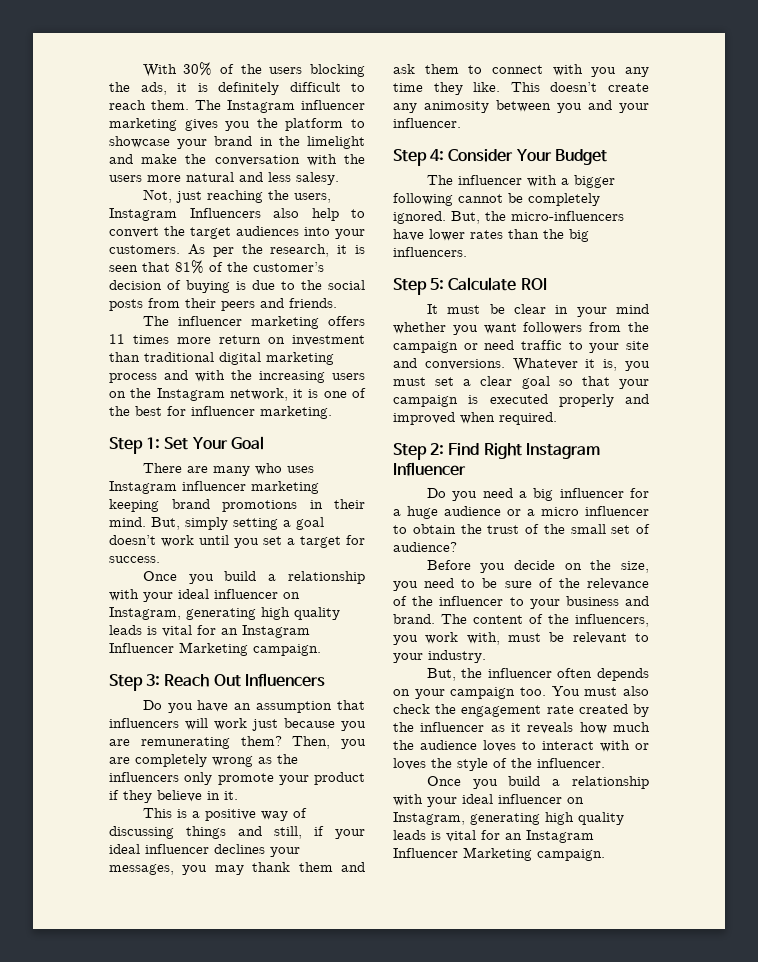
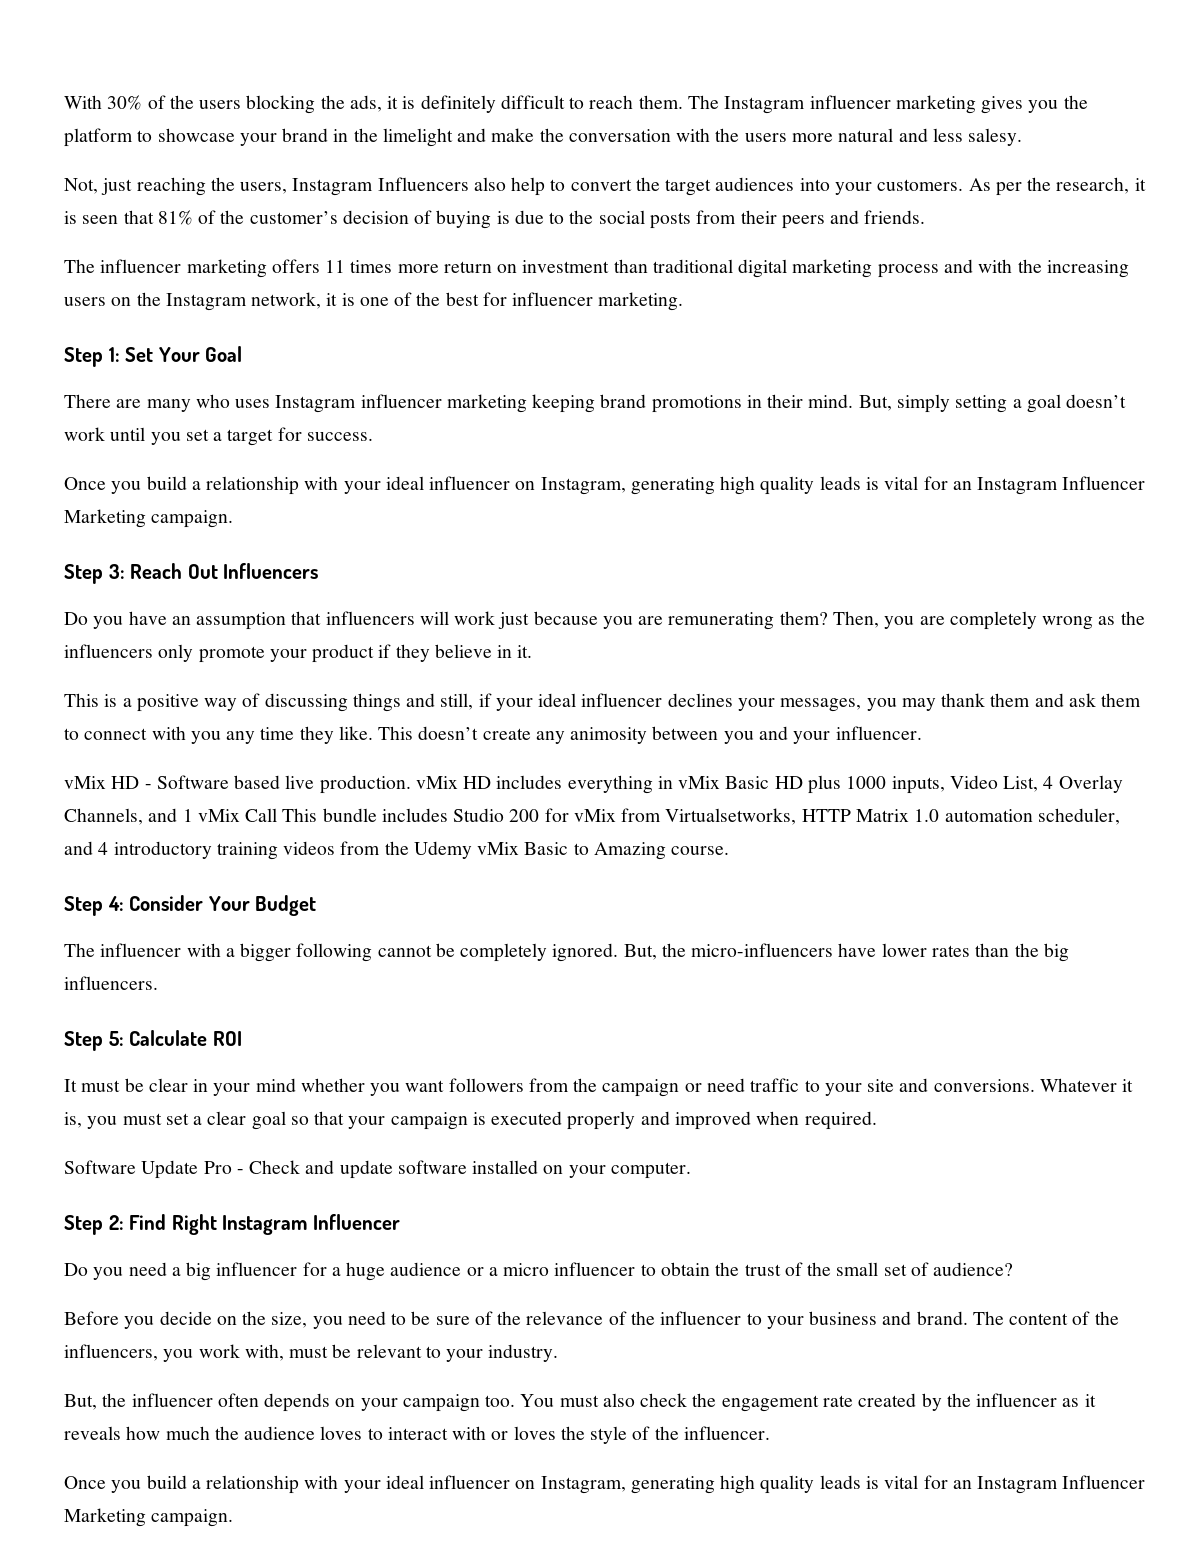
(461, 123) none -> [64,775,1123,794] [64,808,1120,825] [64,841,730,860] // vMix HD - Software based live production. vMix HD includes everything in vMix Basic HD plus 1000 inputs, Video List, 4 Overlay Channels, and 1 vMix Call This bundle includes Studio 200 for vMix from Virtualsetworks, HTTP Matrix 1.0 automation scheduler, and 4 introductory training videos from the Udemy vMix Basic to Amazing course.
(557, 418) none -> [64,1160,691,1179] // Software Update Pro - Check and update software installed on your computer.

